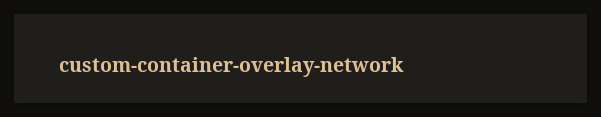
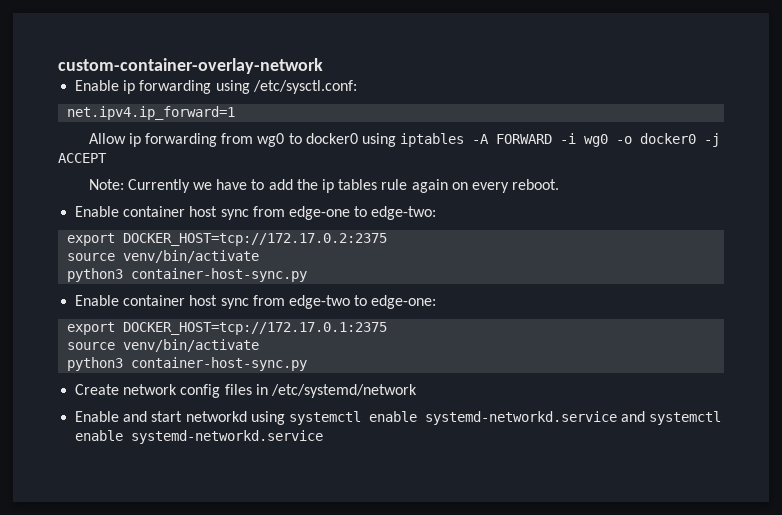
(404, 67) none -> [75,80,357,94] [67,106,236,120] [88,133,721,147] [58,153,107,163] [88,179,560,193] [75,206,437,220] [67,233,388,246] [67,250,260,263] [67,268,308,282] [75,295,437,309] [67,322,388,335] [67,339,260,352] [67,357,308,371] [75,384,417,398] [75,411,722,425] [75,430,324,444] // Enable ip forwarding using /etc/sysctl.conf: // net.ipv4.ip_forward=1 // Allow ip forwarding from wg0 to docker0 using iptables -A FORWARD -i wg0 -o docker0 -j ACCEPT // Note: Currently we have to add the ip tables rule again on every reboot. // Enable container host sync from edge-one to edge-two: // export DOCKER_HOST=tcp://172.17.0.2:2375 // source venv/bin/activate // python3 container-host-sync.py // Enable container host sync from edge-two to edge-one: // export DOCKER_HOST=tcp://172.17.0.1:2375 // source venv/bin/activate // python3 container-host-sync.py // Create network config files in /etc/systemd/network // Enable and start networkd using systemctl enable systemd-networkd.service and systemctl enable systemd-networkd.service

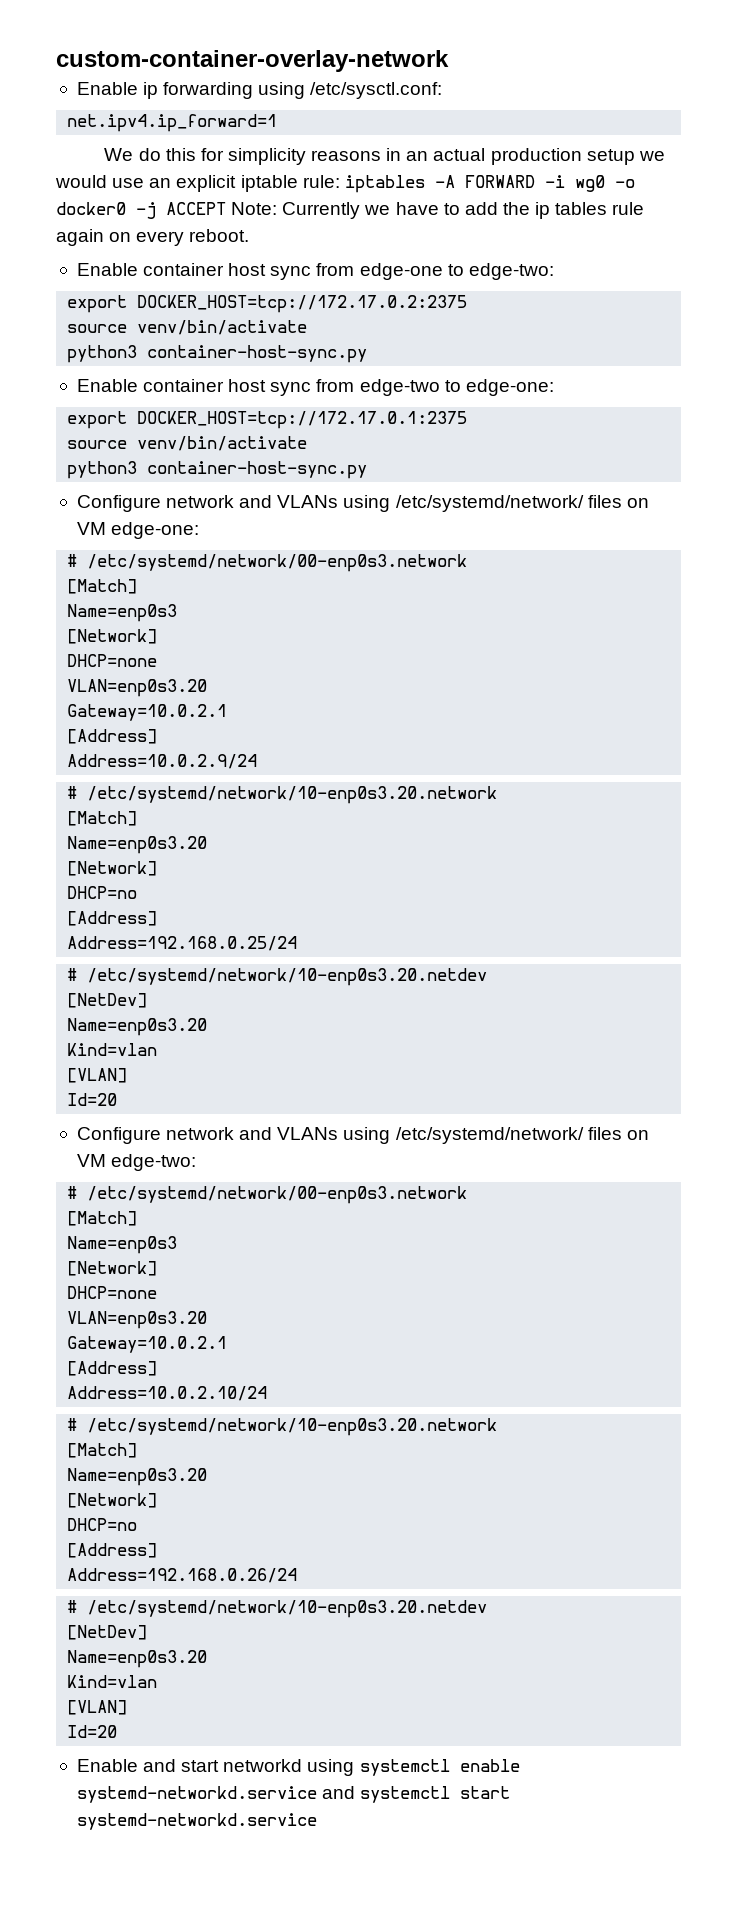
[88,133,396,147] Allow ip forwarding from wg0 to docker0 using -> [104,148,665,165] [55,175,340,192] We do this for simplicity reasons in an actual production setup we would use an explicit iptable rule:
(107, 158) // -> (226, 208) none
[75,384,417,398] Create network config files in /etc/systemd/network -> [76,495,649,512] [76,522,200,539] [67,554,468,572] [67,579,138,594] [67,604,178,622] [67,629,158,644] [67,654,158,667] [67,679,208,697] [67,704,228,721] [67,729,158,744] [67,754,258,769] [67,786,498,804] [67,811,138,826] [67,836,208,854] [67,861,158,876] [67,886,138,899] [67,911,158,926] [67,936,298,951] [67,968,488,986] [67,993,148,1008] [67,1018,208,1036] [67,1043,158,1056] [67,1068,128,1083] [67,1093,118,1106] [76,1127,649,1144] [76,1154,197,1171] [67,1186,468,1204] [67,1211,138,1226] [67,1236,178,1254] [67,1261,158,1276] [67,1286,158,1299] [67,1311,208,1329] [67,1336,228,1353] [67,1361,158,1376] [67,1386,268,1401] [67,1418,498,1436] [67,1443,138,1458] [67,1468,208,1486] [67,1493,158,1508] [67,1518,138,1531] [67,1543,158,1558] [67,1568,298,1583] [67,1600,488,1618] [67,1625,148,1640] [67,1650,208,1668] [67,1675,158,1688] [67,1700,128,1715] [67,1725,118,1738] Configure network and VLANs using /etc/systemd/network/ files on VM edge-one: // # /etc/systemd/network/00-enp0s3.network // [Match] // Name=enp0s3 // [Network] // DHCP=none // VLAN=enp0s3.20 // Gateway=10.0.2.1 // [Address] // Address=10.0.2.9/24 // # /etc/systemd/network/10-enp0s3.20.network // [Match] // Name=enp0s3.20 // [Network] // DHCP=no // [Address] // Address=192.168.0.25/24 // # /etc/systemd/network/10-enp0s3.20.netdev // [NetDev] // Name=enp0s3.20 // Kind=vlan // [VLAN] // Id=20 // Configure network and VLANs using /etc/systemd/network/ files on VM edge-two: // # /etc/systemd/network/00-enp0s3.network // [Match] // Name=enp0s3 // [Network] // DHCP=none // VLAN=enp0s3.20 // Gateway=10.0.2.1 // [Address] // Address=10.0.2.10/24 // # /etc/systemd/network/10-enp0s3.20.network // [Match] // Name=enp0s3.20 // [Network] // DHCP=no // [Address] // Address=192.168.0.26/24 // # /etc/systemd/network/10-enp0s3.20.netdev // [NetDev] // Name=enp0s3.20 // Kind=vlan // [VLAN] // Id=20
[75,430,124,441] enable -> [460,1786,511,1799] start

